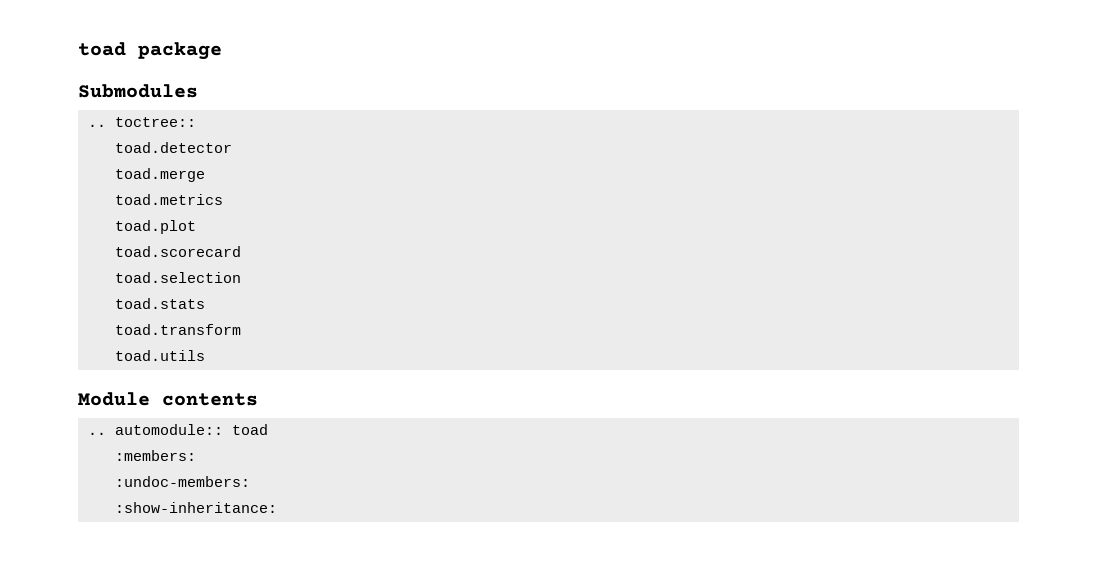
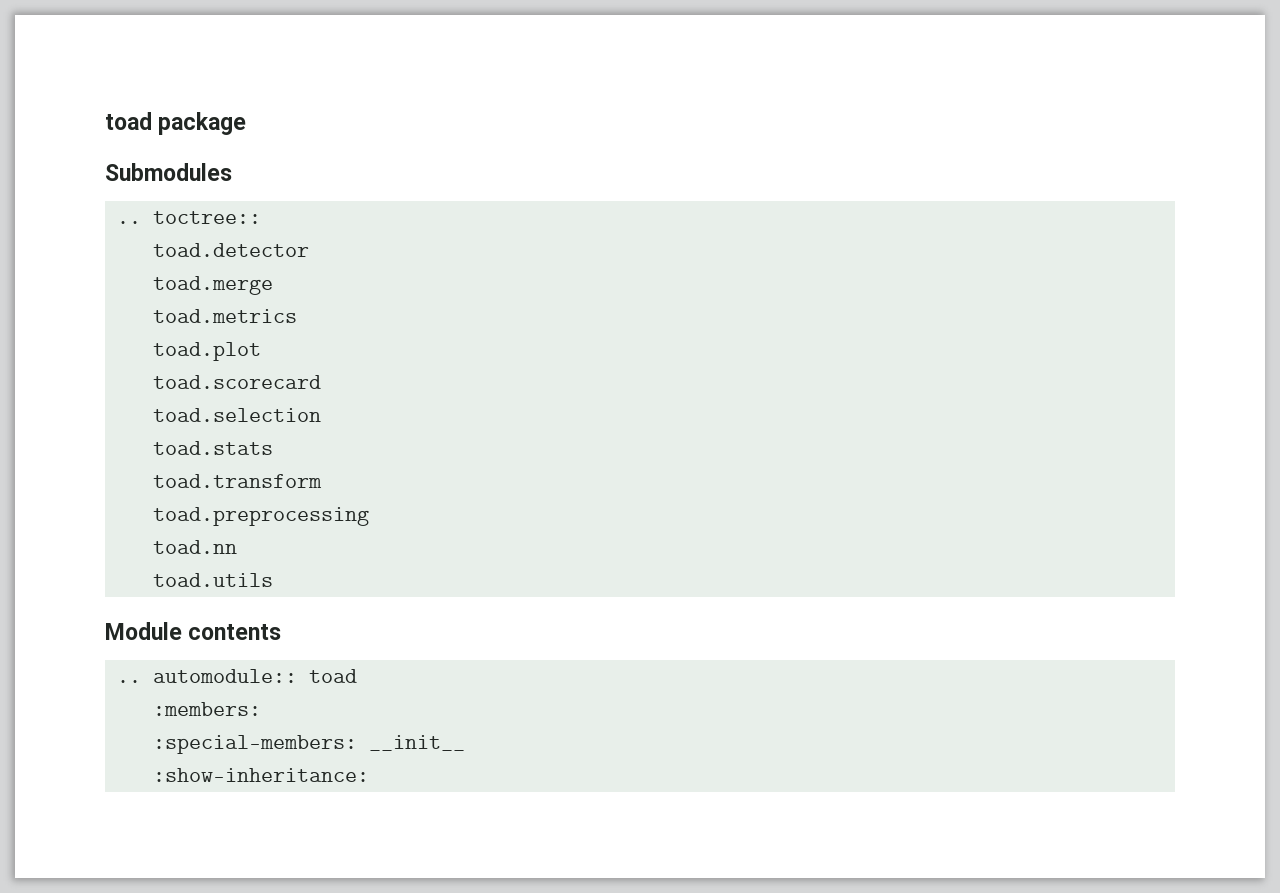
(242, 329) none -> [152,507,369,526] [152,540,237,554] // toad.preprocessing // toad.nn
[115,476,251,487] :undoc-members: -> [152,735,465,754] :special-members: __init__

